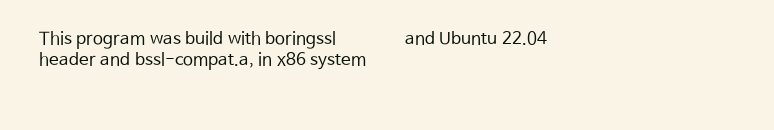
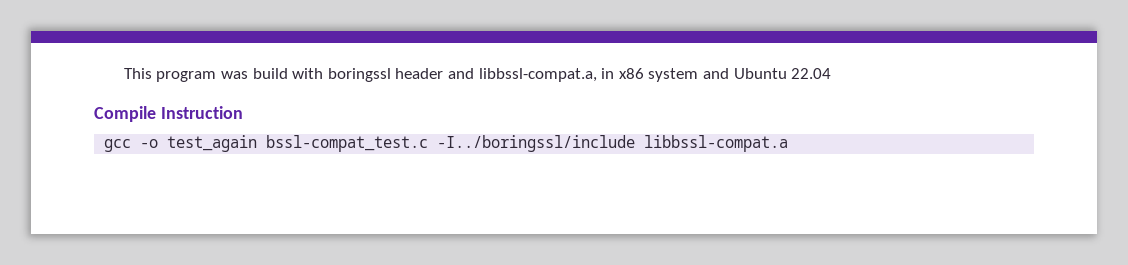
[134,52,254,70] bssl-compat.a, -> [478,68,597,82] libbssl-compat.a,
(547, 38) none -> [94,106,243,122] [104,135,789,152] // Compile Instruction // gcc -o test_again bssl-compat_test.c -I../boringssl/include libbssl-compat.a

